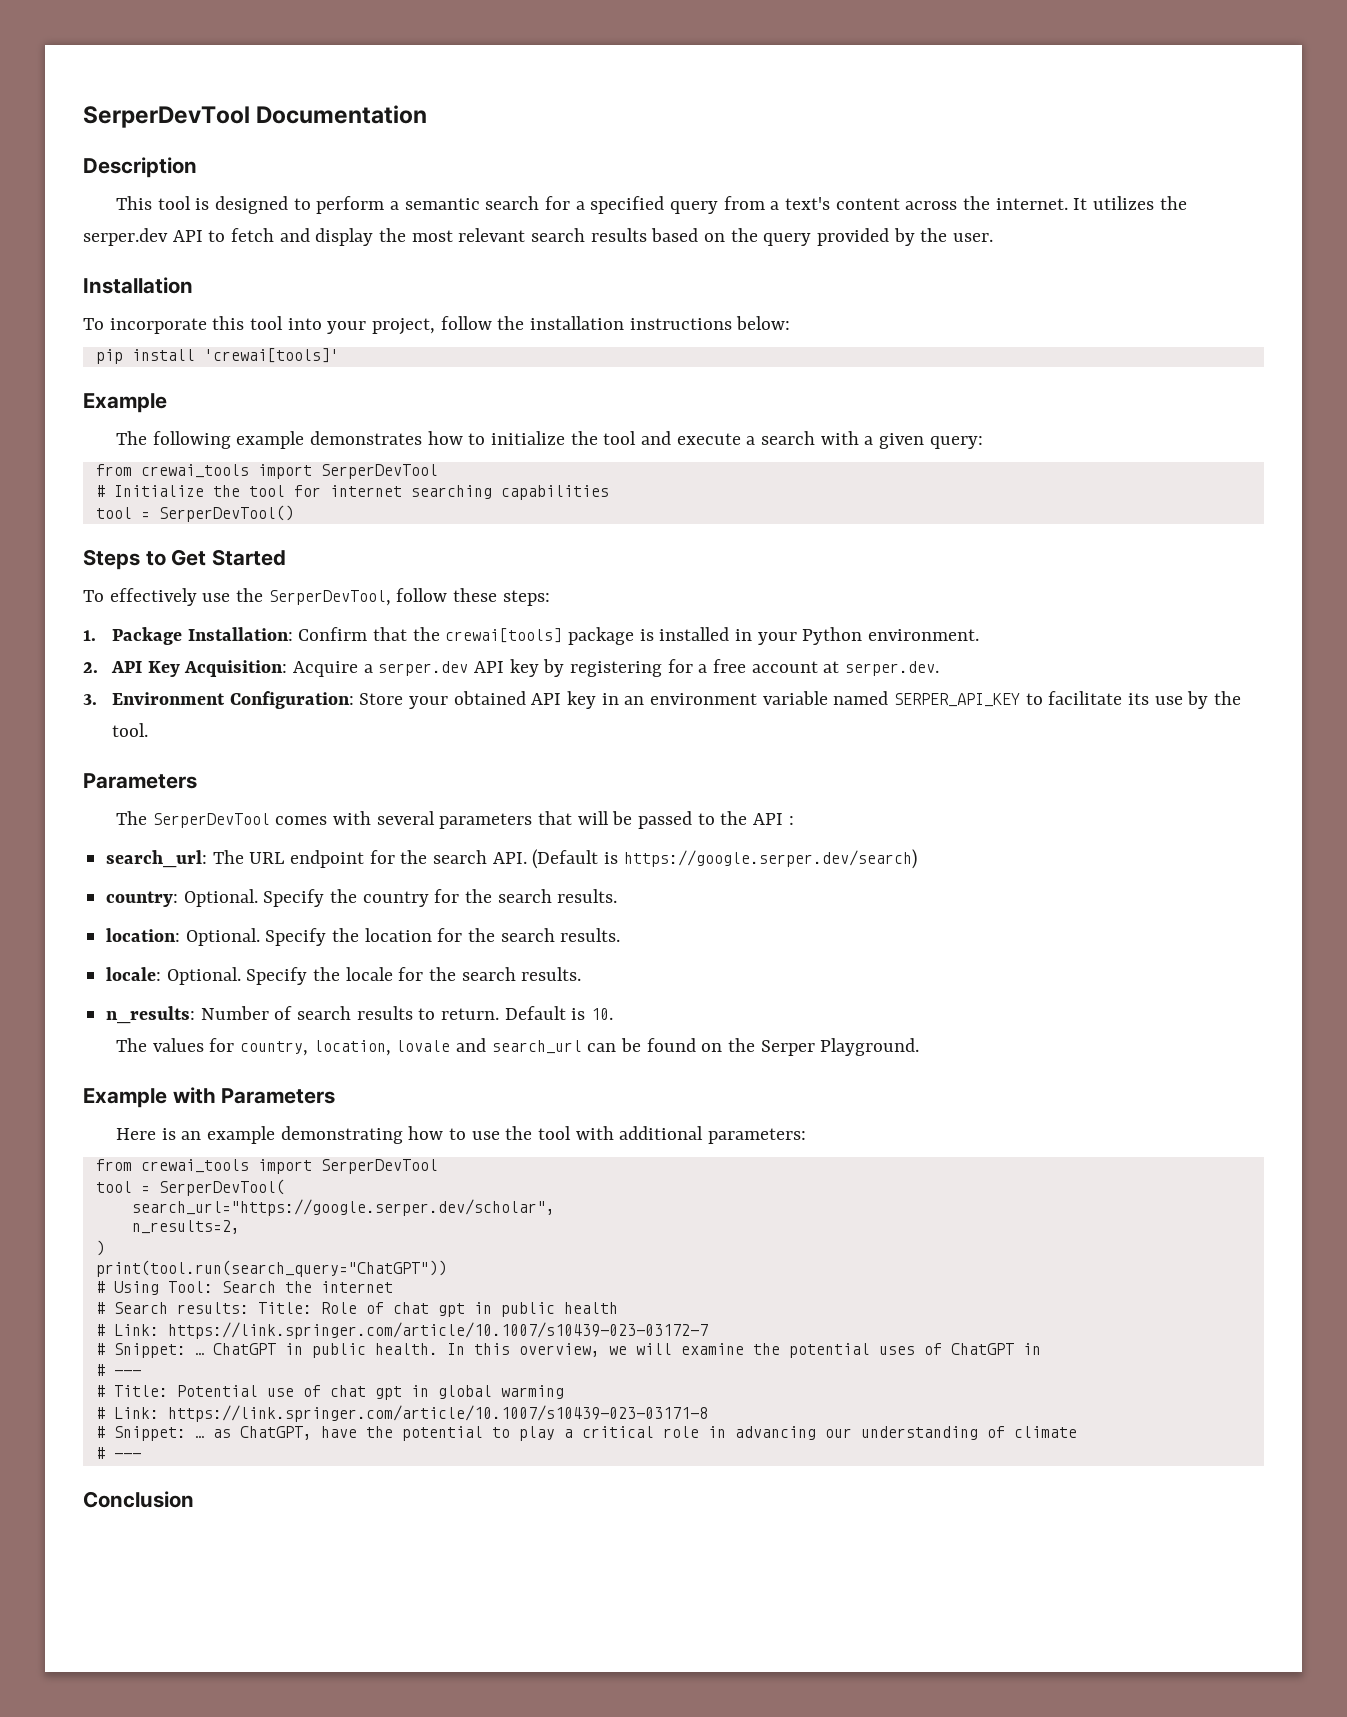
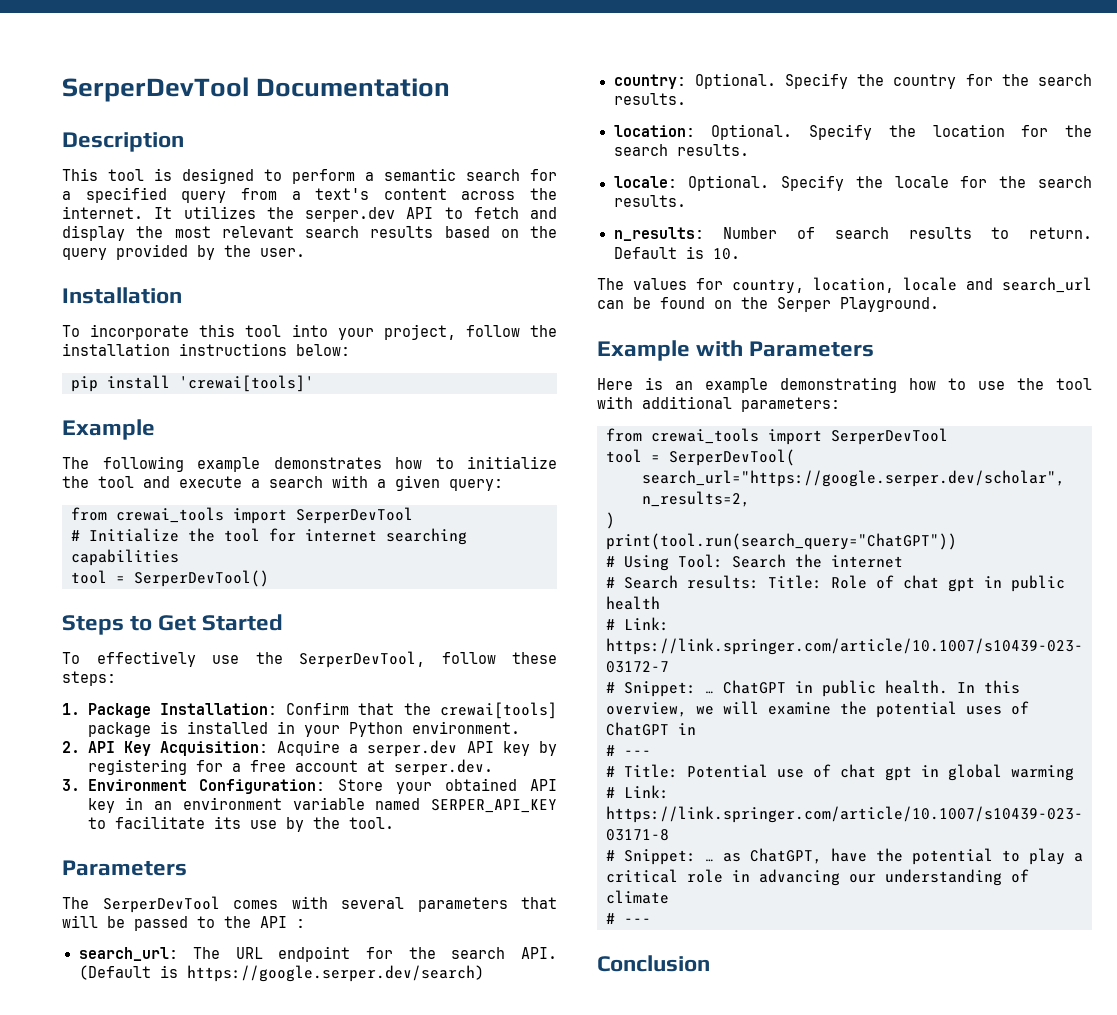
[396,1040,451,1052] lovale -> [903,277,957,291] locale

